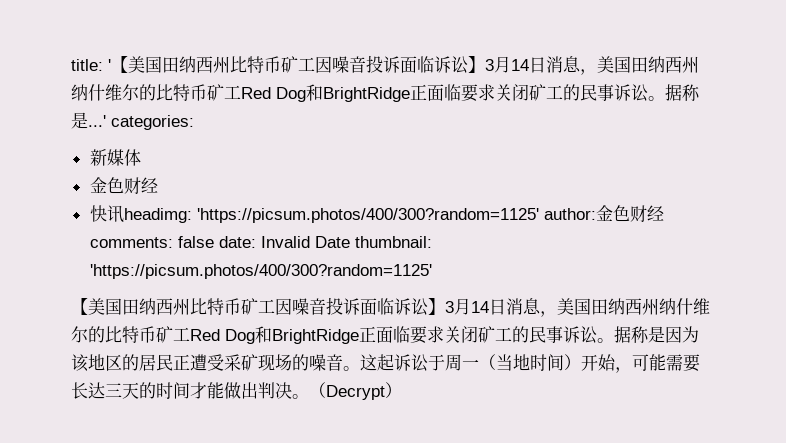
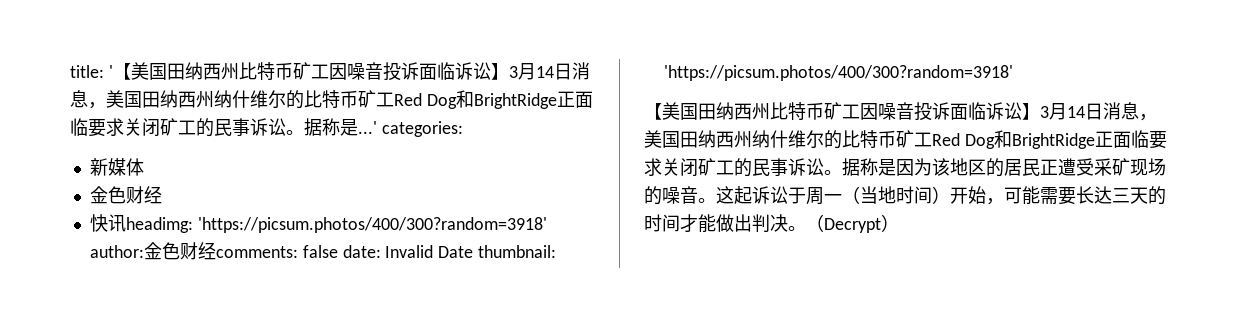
[196,208,539,223] 'https://picsum.photos/400/300?random=1125' -> [197,217,547,233] 'https://picsum.photos/400/300?random=3918'
[89,264,432,279] 'https://picsum.photos/400/300?random=1125' -> [663,65,1013,81] 'https://picsum.photos/400/300?random=3918'

